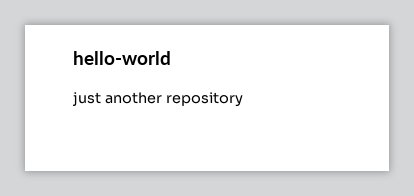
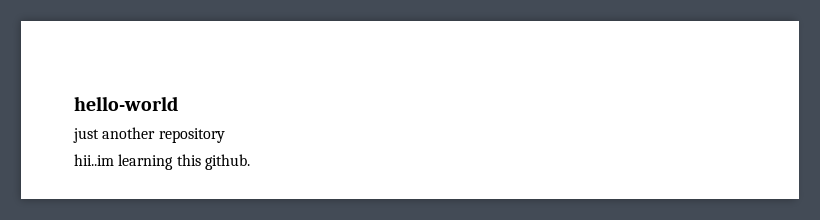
(243, 99) none -> [74,154,250,170] // hii..im learning this github.

